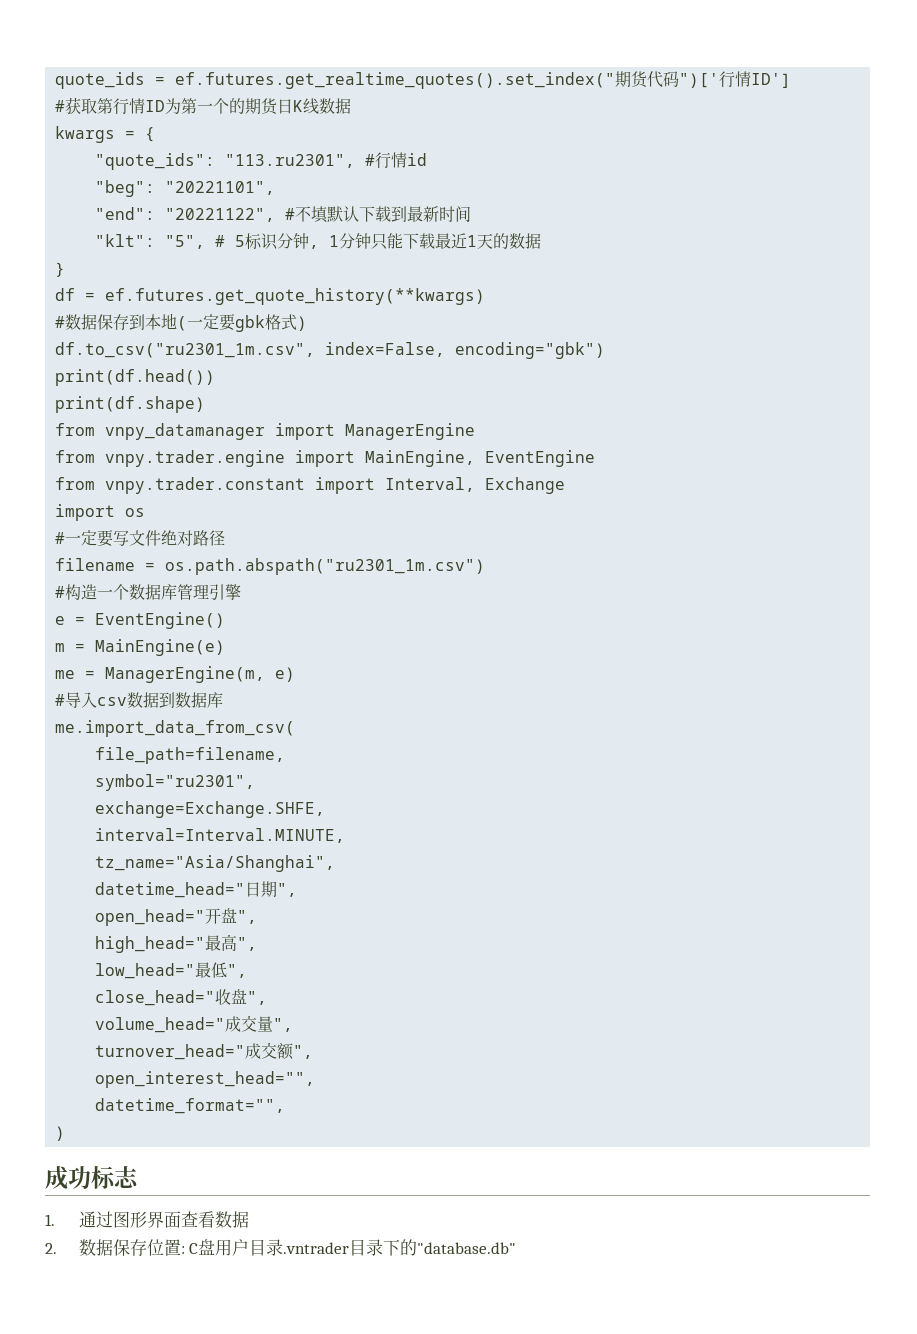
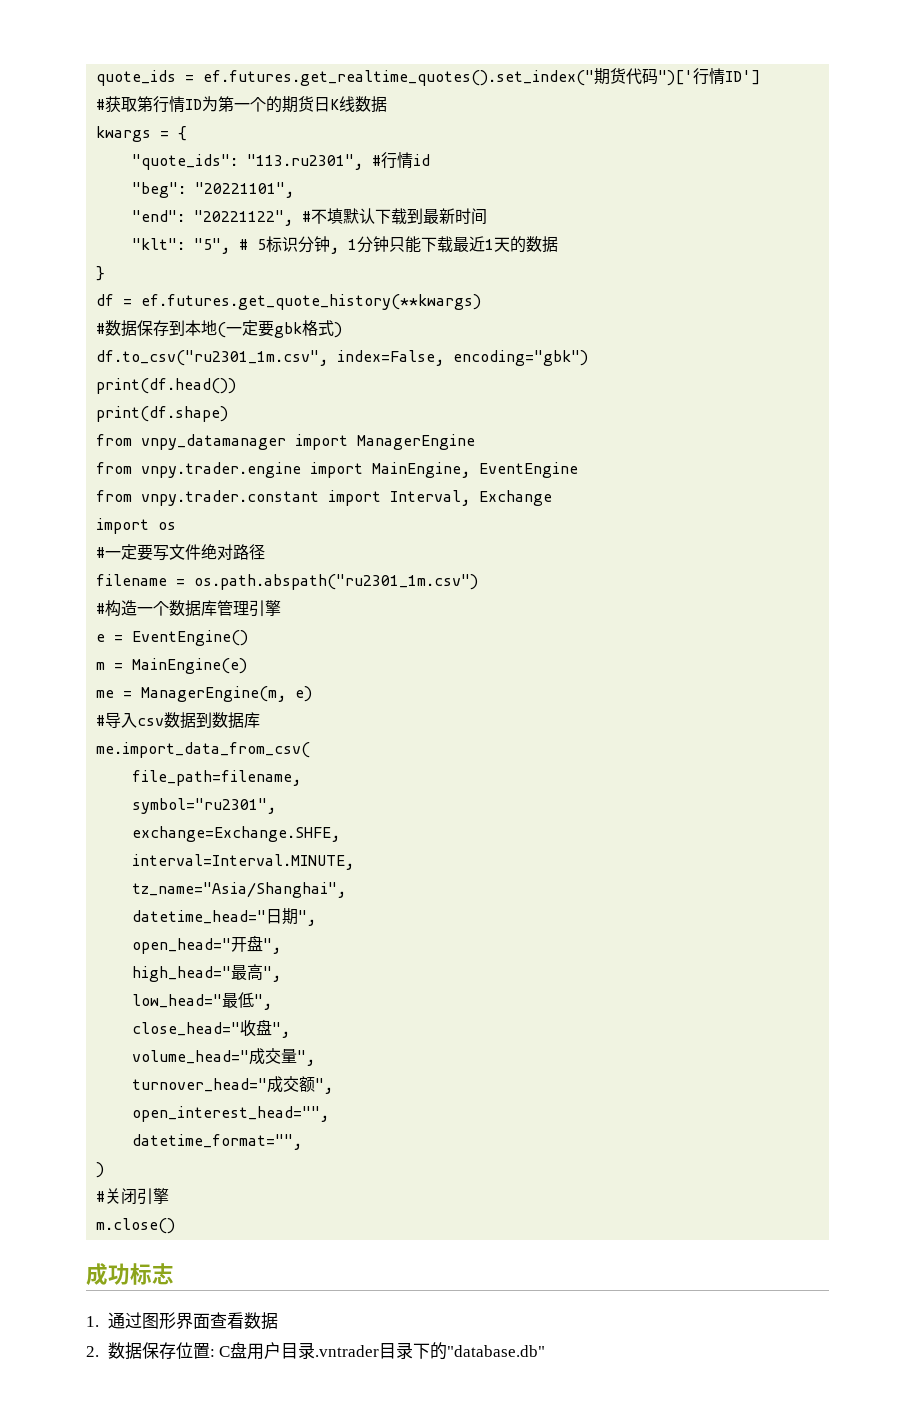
(66, 1133) none -> [96,1188,170,1205] [96,1218,176,1234] // #关闭引擎 // m.close()

